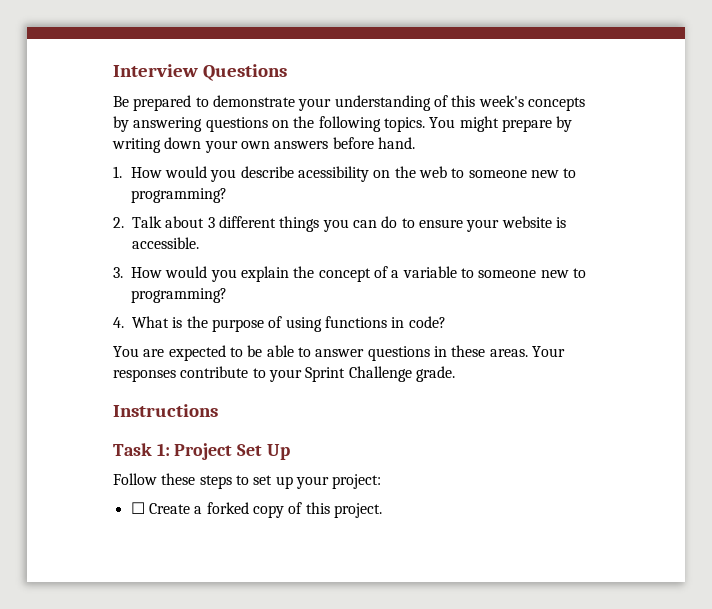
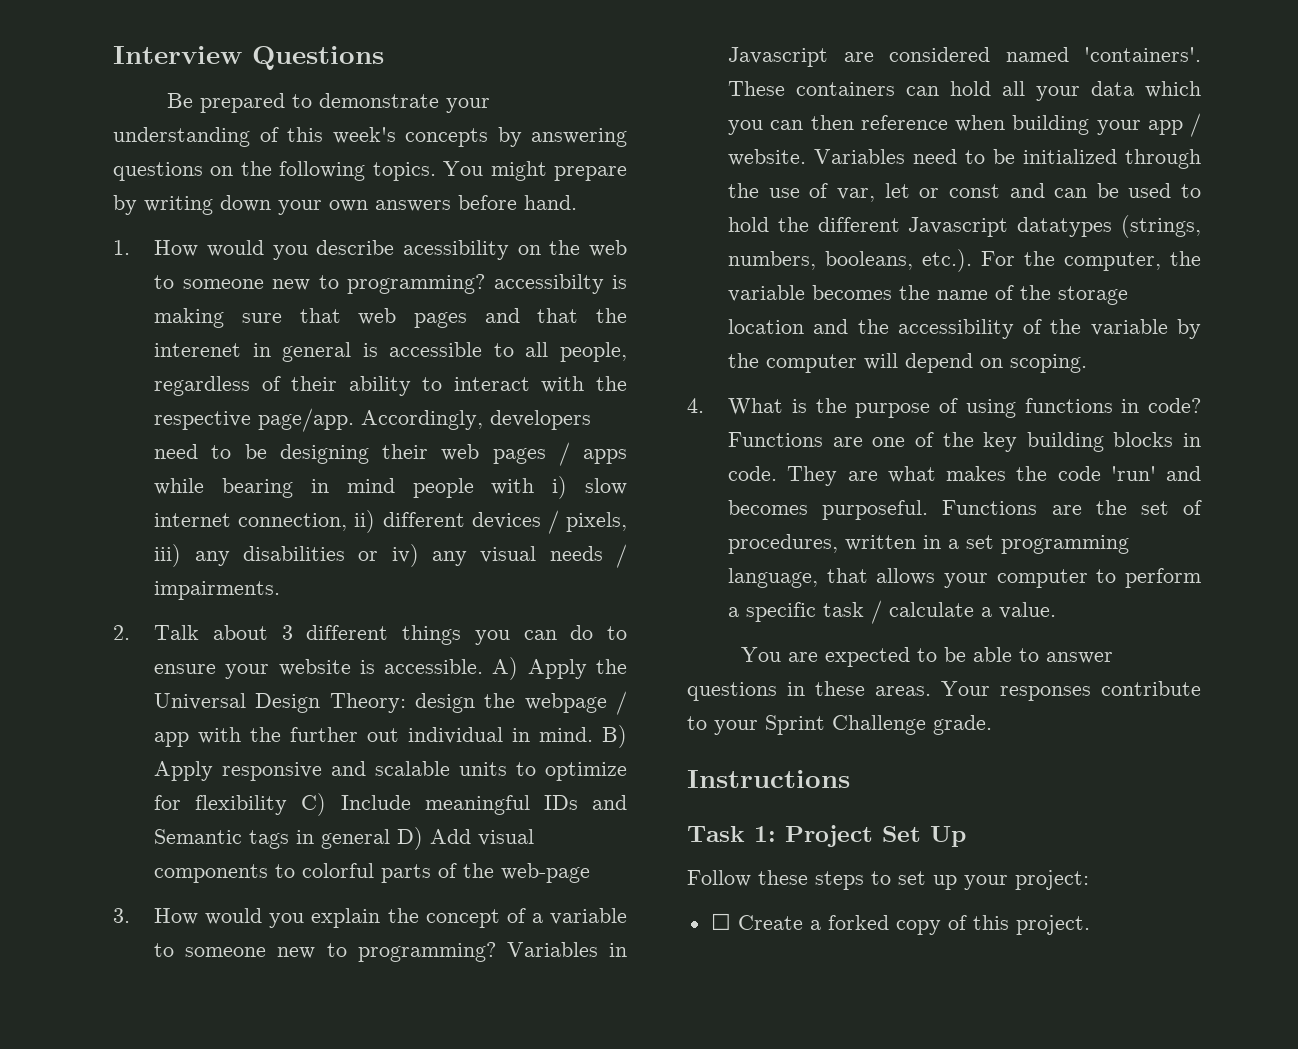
(227, 195) none -> [493,274,627,294] [154,308,627,328] [154,342,627,362] [154,376,627,396] [154,408,592,432] [154,442,627,466] [154,476,627,499] [154,510,627,534] [154,544,627,568] [154,581,281,600] accessibilty is making sure that web pages and that the interenet in general is accessible to all people, regardless of their ability to interact with the respective page/app. Accordingly, developers need to be designing their web pages / apps while bearing in mind people with i) slow internet connection, ii) different devices / pixels, iii) any disabilities or iv) any visual needs / impairments.
(199, 243) none -> [492,657,627,680] [154,691,627,715] [154,725,627,748] [154,761,627,781] [154,793,627,816] [154,827,535,850] [154,863,591,883] A) Apply the Universal Design Theory: design the webpage / app with the further out individual in mind. B) Apply responsive and scalable units to optimize for flexibility C) Include meaningful IDs and Semantic tags in general D) Add visual components to colorful parts of the web-page
(227, 295) none -> [506,942,627,957] [728,47,1201,67] [728,81,1201,101] [728,113,1201,137] [728,149,1201,169] [728,183,1201,202] [728,215,1201,238] [728,249,1201,272] [728,285,1129,305] [728,319,1201,339] [728,353,1088,373] Variables in Javascript are considered named 'containers'. These containers can hold all your data which you can then reference when building your app / website. Variables need to be initialized through the use of var, let or const and can be used to hold the different Javascript datatypes (strings, numbers, booleans, etc.). For the computer, the variable becomes the name of the storage location and the accessibility of the variable by the computer will depend on scoping.
(446, 322) none -> [728,432,1201,452] [728,466,1201,486] [728,500,1202,520] [728,534,1130,554] [728,568,1201,588] [728,600,1057,624] Functions are one of the key building blocks in code. They are what makes the code 'run' and becomes purposeful. Functions are the set of procedures, written in a set programming language, that allows your computer to perform a specific task / calculate a value.

